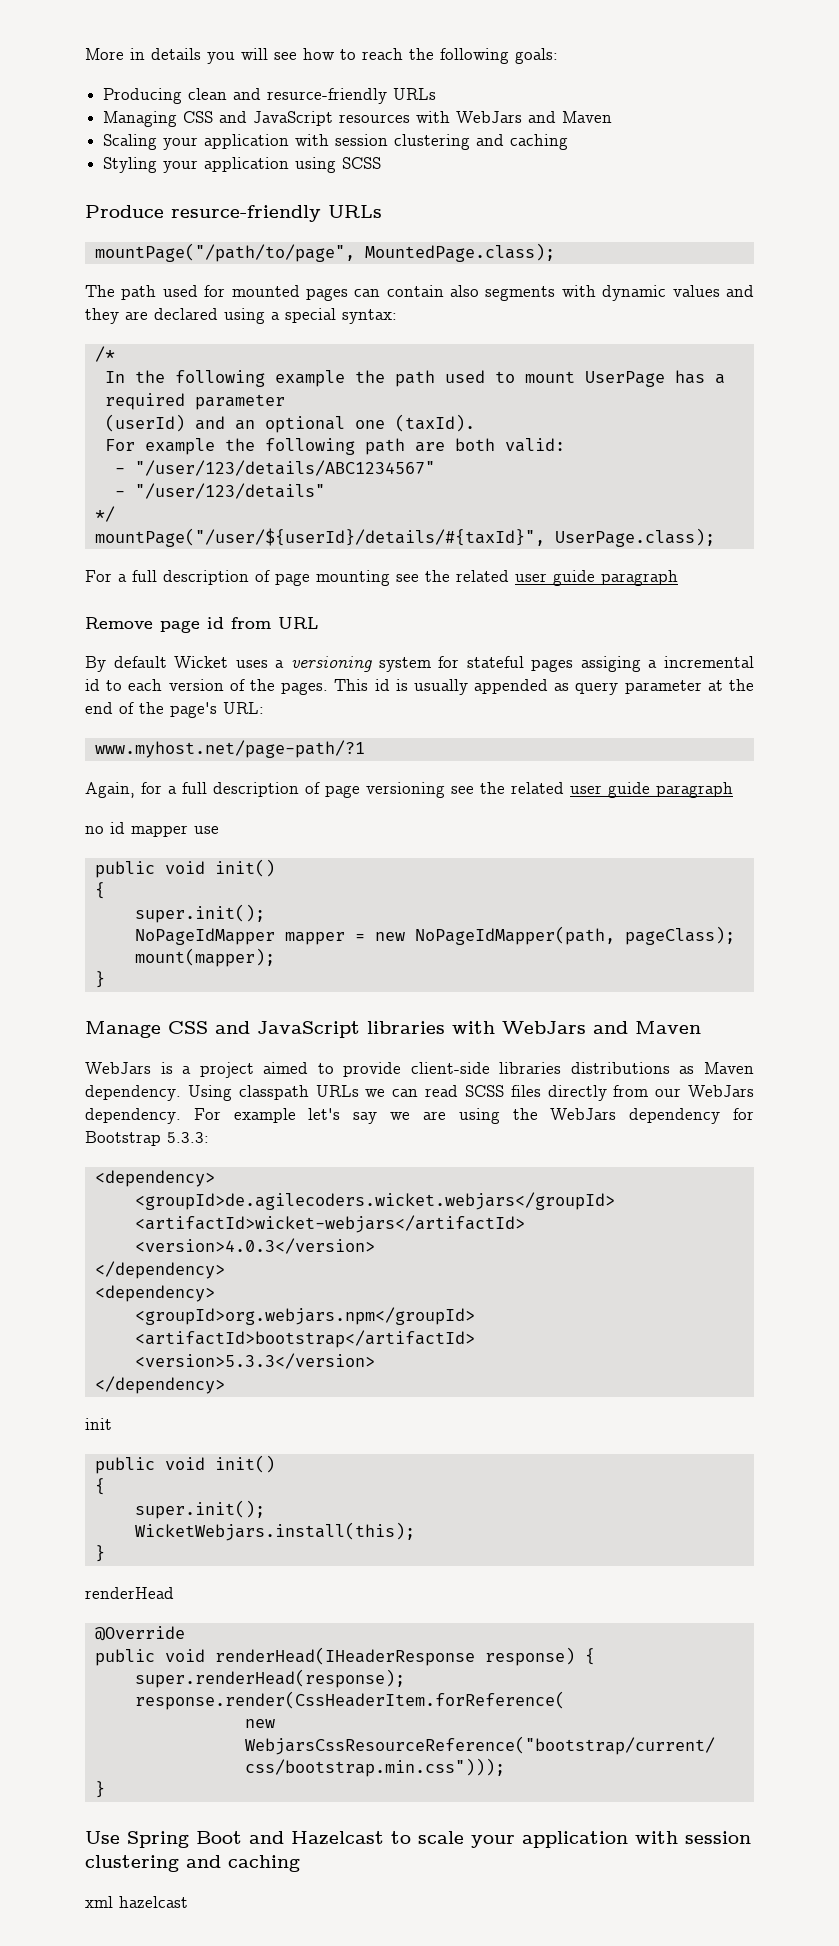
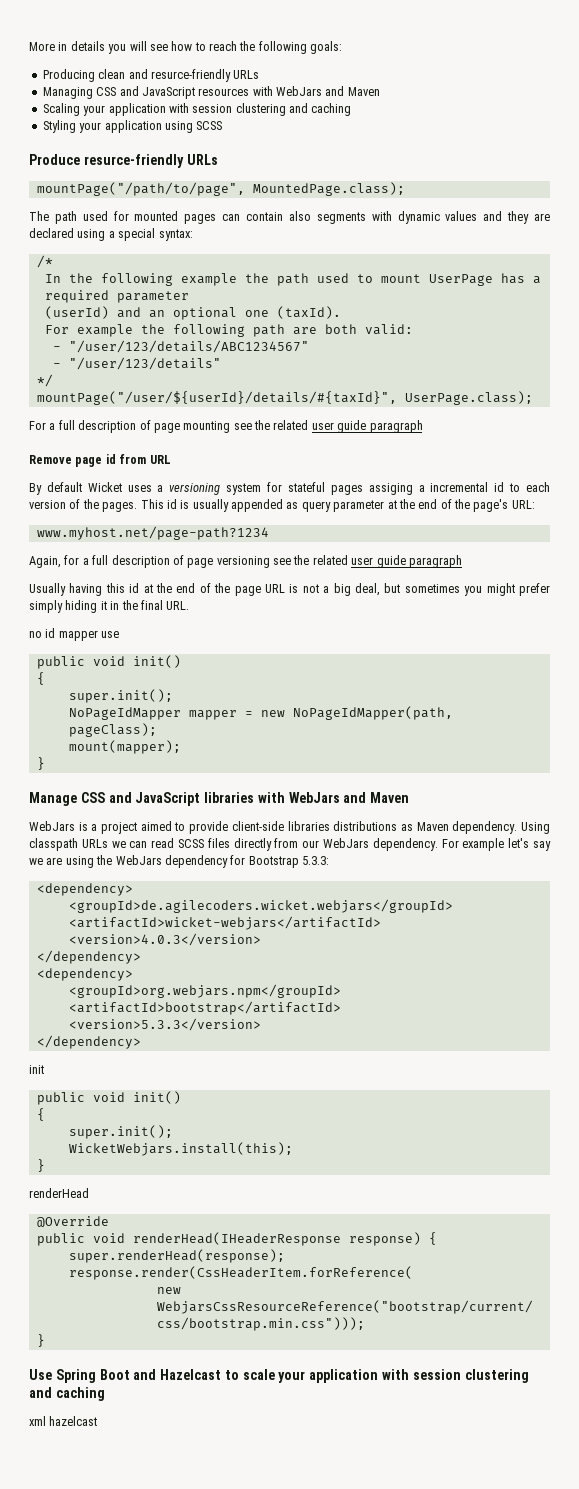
[94,740,365,758] www.myhost.net/page-path/?1 -> [36,526,269,540] www.myhost.net/page-path?1234
(733, 790) none -> [29,583,550,596] [29,600,190,613] // Usually having this id at the end of the page URL is not a big deal, but sometimes you might prefer simply hiding it in the final URL.

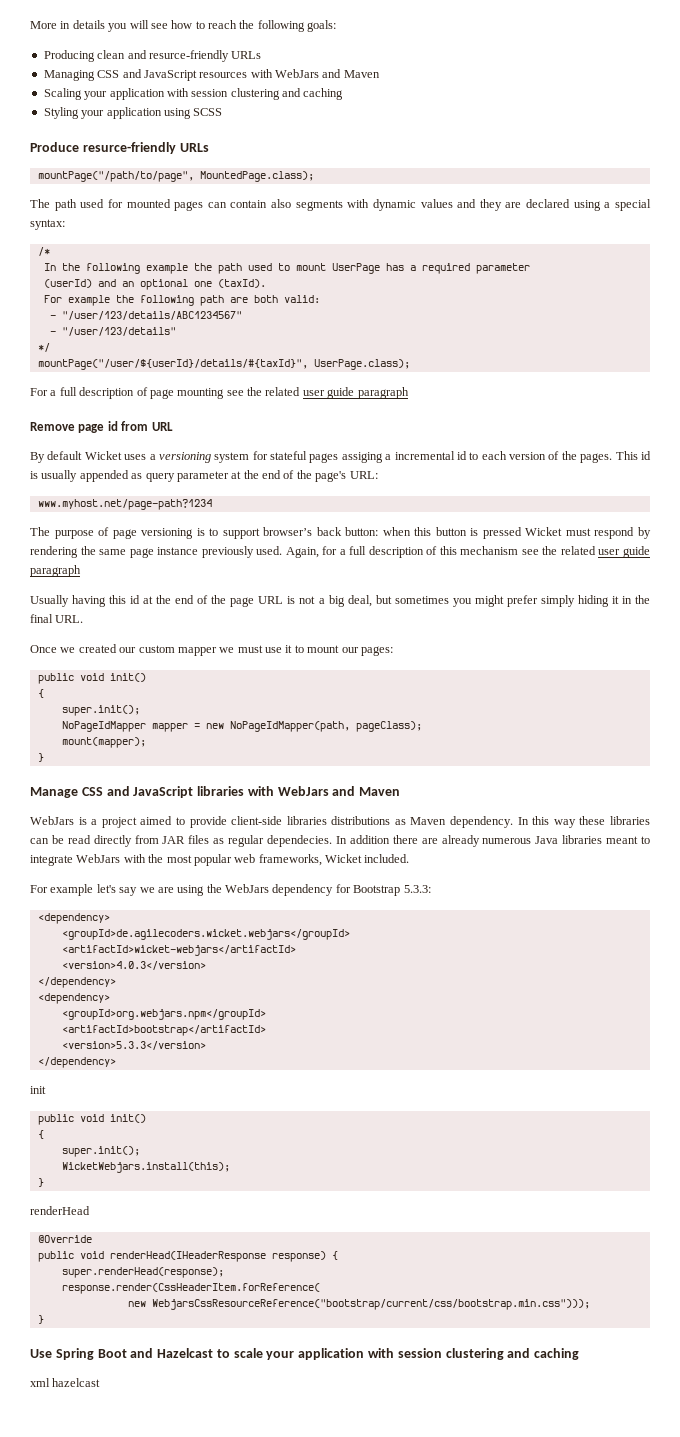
(269, 533) none -> [30,527,651,539] [30,546,283,558] The purpose of page versioning is to support browser’s back button: when this button is pressed Wicket must respond by rendering the same page instance previously used.
[187,556,270,568] page versioning -> [439,546,519,555] this mechanism
[29,628,120,641] no id mapper use -> [30,644,393,656] Once we created our custom mapper we must use it to mount our pages:
[520,822,550,834] [29,838,438,851] Using classpath URLs we can read SCSS files directly from our WebJars dependency. -> [517,816,650,828] [30,835,651,847] [30,854,410,866] In this way these libraries can be read directly from JAR files as regular dependecies. In addition there are already numerous Java libraries meant to integrate WebJars with the most popular web frameworks, Wicket included. //

